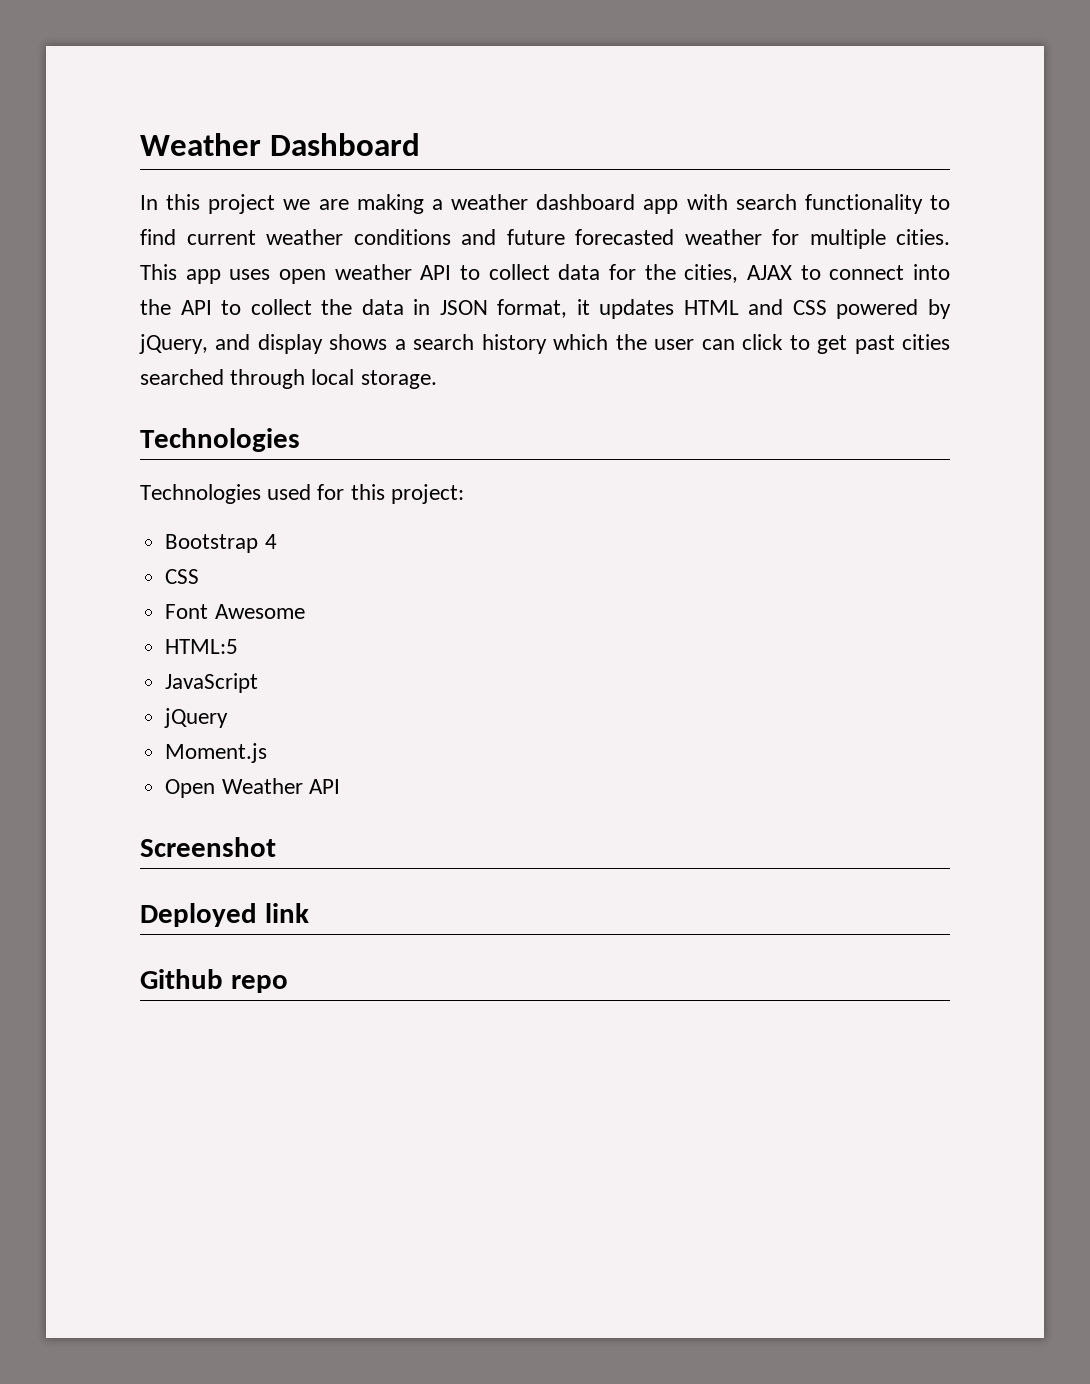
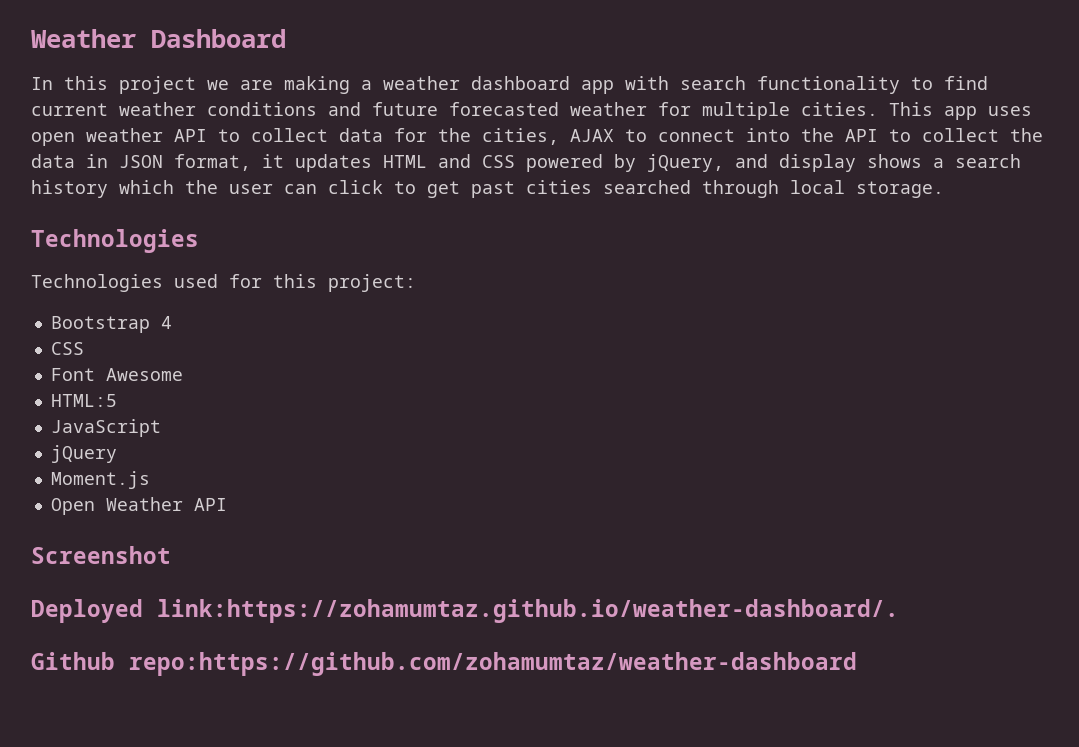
[264,903,309,923] link -> [157,599,899,623] link:https://zohamumtaz.github.io/weather-dashboard/.
[230,975,288,993] repo -> [129,652,857,676] repo:https://github.com/zohamumtaz/weather-dashboard

